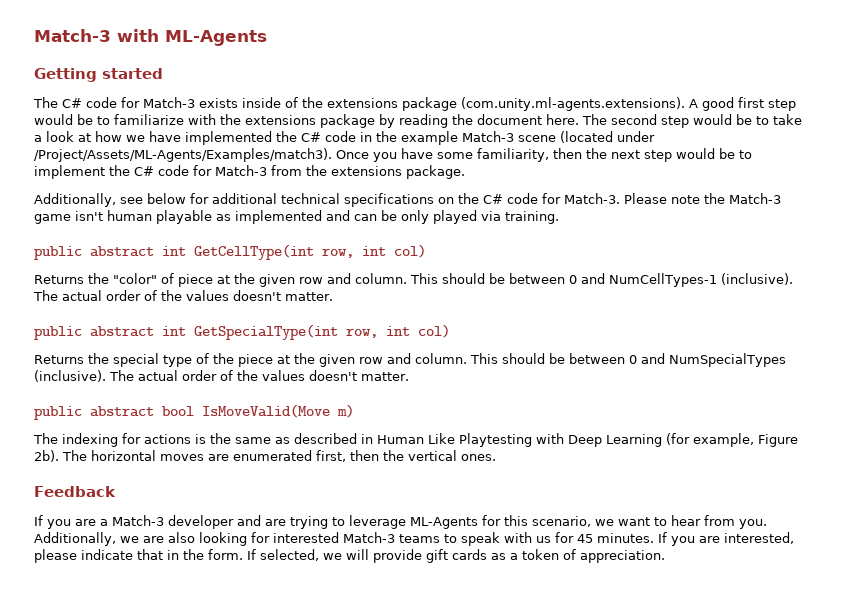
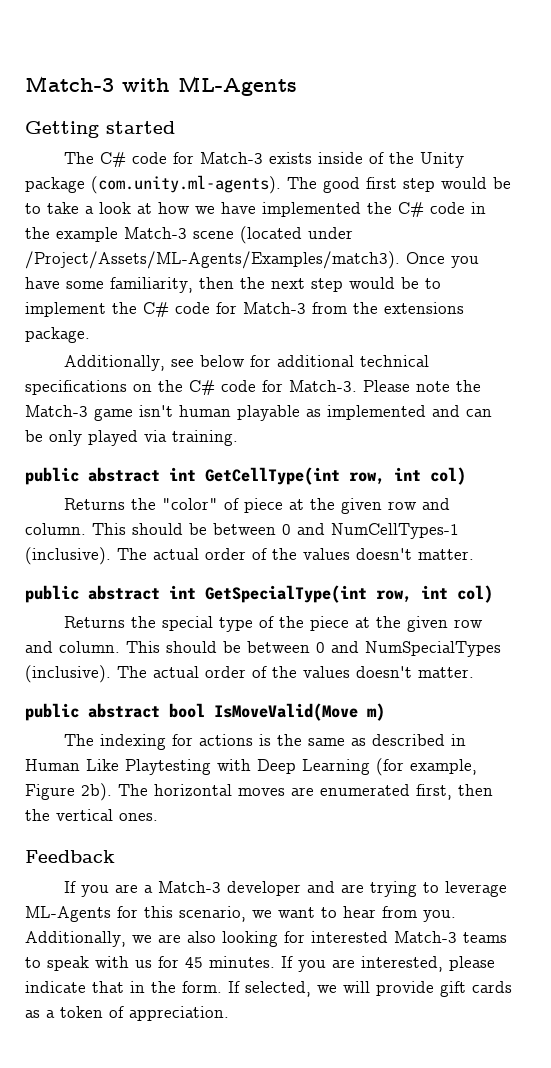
[327,97,698,111] extensions package (com.unity.ml-agents.extensions). A -> [419,152,464,168] [25,175,317,194] Unity package (com.unity.ml-agents). The
[114,114,769,128] familiarize with the extensions package by reading the document here. The second step would be to -> (41, 208) none

